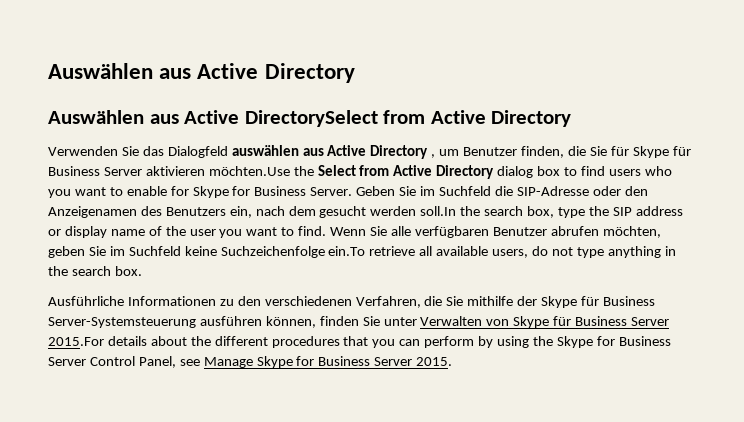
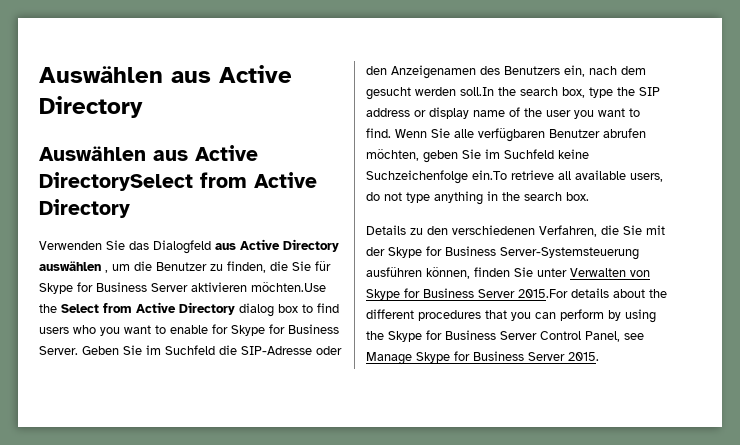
[231,145,429,159] auswählen aus Active Directory -> [215,239,339,252] [39,261,101,271] aus Active Directory auswählen
[463,147,518,156] Benutzer -> [134,261,223,271] die Benutzer zu
[672,146,691,156] für -> [77,282,93,292] for
[48,296,216,306] Ausführliche Informationen -> [366,225,406,235] Details
[467,296,514,306] mithilfe -> [646,225,665,235] mit
[581,296,600,306] für -> [426,246,442,256] for
[553,316,572,326] für -> [404,288,420,298] for

